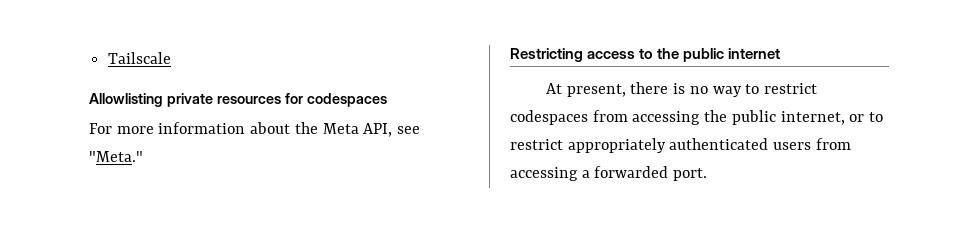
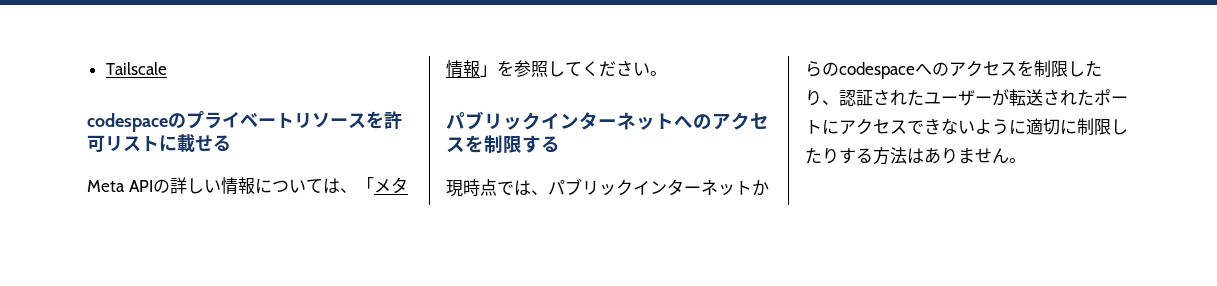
[89,93,387,107] [89,122,421,137] [89,151,143,162] [510,48,781,62] [545,82,817,97] [510,110,884,125] [510,138,851,153] [510,166,708,181] Allowlisting private resources for codespaces // For more information about the Meta API, see "Meta." // Restricting access to the public internet // At present, there is no way to restrict codespaces from accessing the public internet, or to restrict appropriately authenticated users from accessing a forwarded port. -> [87,111,402,132] [87,134,231,152] [87,177,408,195] [446,60,667,78] [446,111,769,130] [446,135,560,153] [446,178,769,197] [805,60,1102,79] [805,89,1128,106] [805,118,1128,135] [805,147,1026,165] codespaceのプライベートリソースを許可リストに載せる // Meta APIの詳しい情報については、「メタ情報」を参照してください。 // パブリックインターネットへのアクセスを制限する // 現時点では、パブリックインターネットからのcodespaceへのアクセスを制限したり、認証されたユーザーが転送されたポートにアクセスできないように適切に制限したりする方法はありません。

